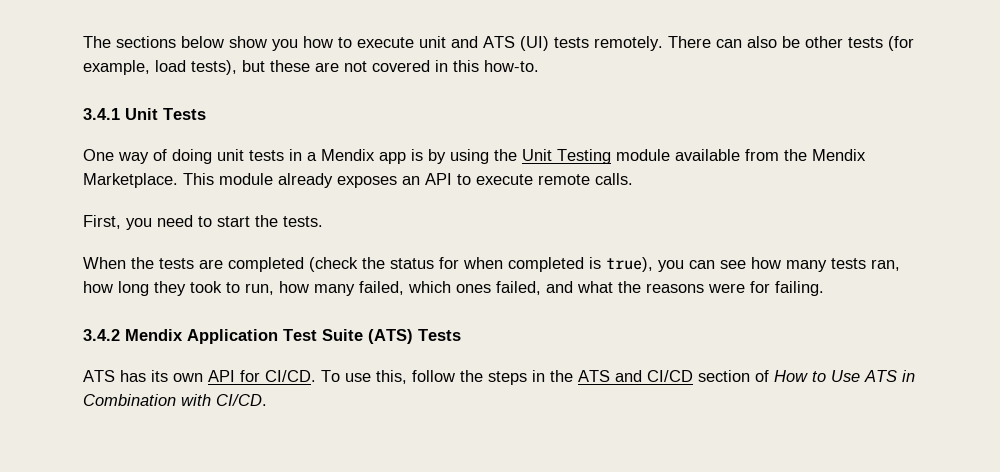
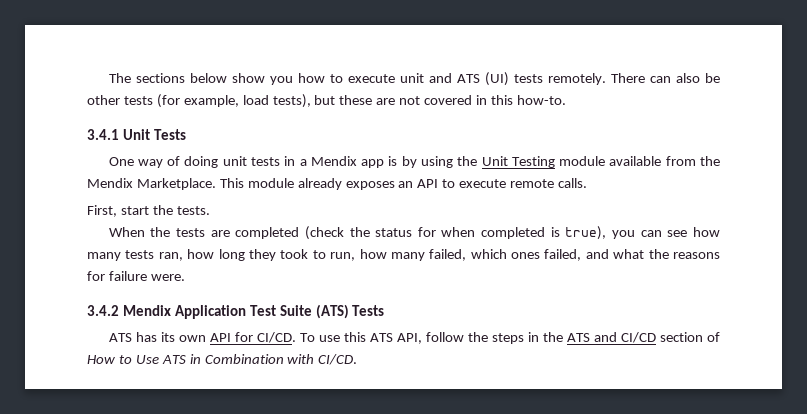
[126,215,212,230] you need to -> (117, 211) none
[708,281,824,296] were for failing. -> [87,271,185,281] for failure were.
[376,370,407,384] this, -> [343,332,422,344] this ATS API,

